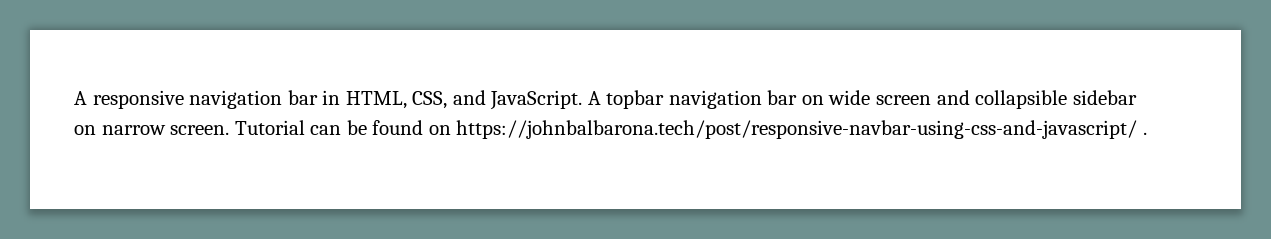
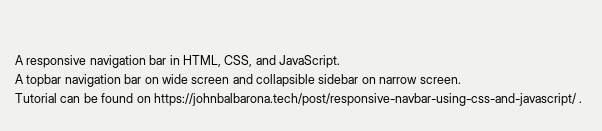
(583, 100) none -> (340, 61) //
(230, 130) none -> (461, 80) //

